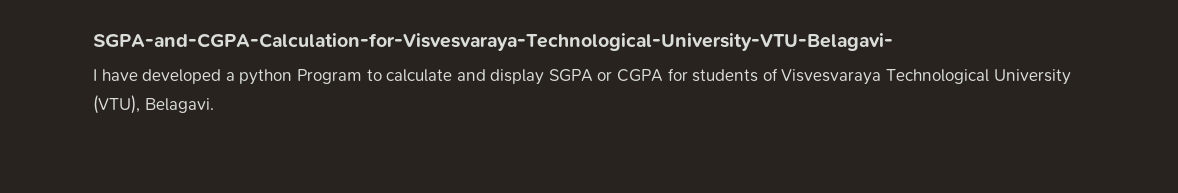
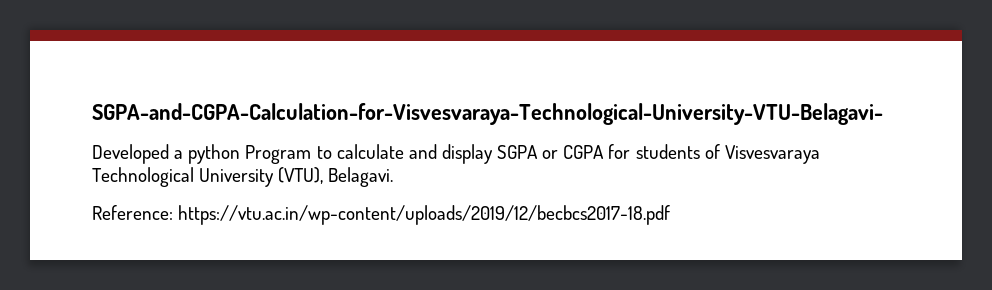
[93,69,222,84] I have developed -> [92,144,169,164] Developed
(214, 105) none -> [92,205,671,225] // Reference: https://vtu.ac.in/wp-content/uploads/2019/12/becbcs2017-18.pdf

